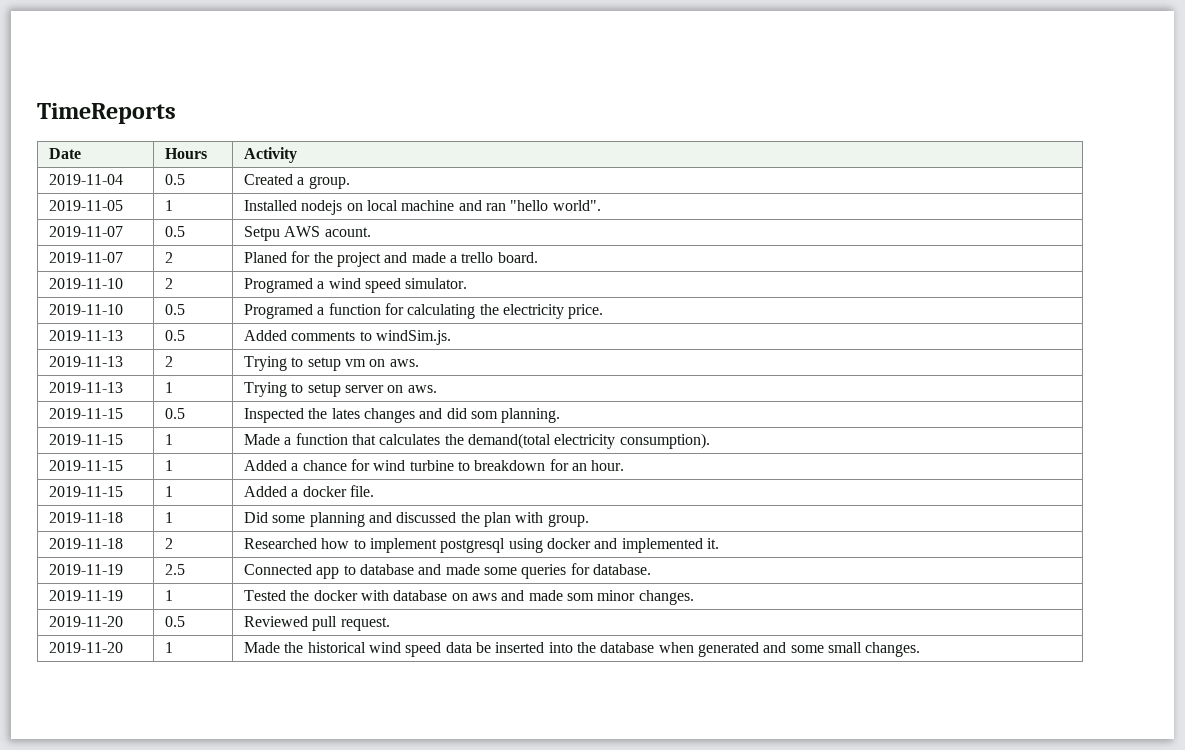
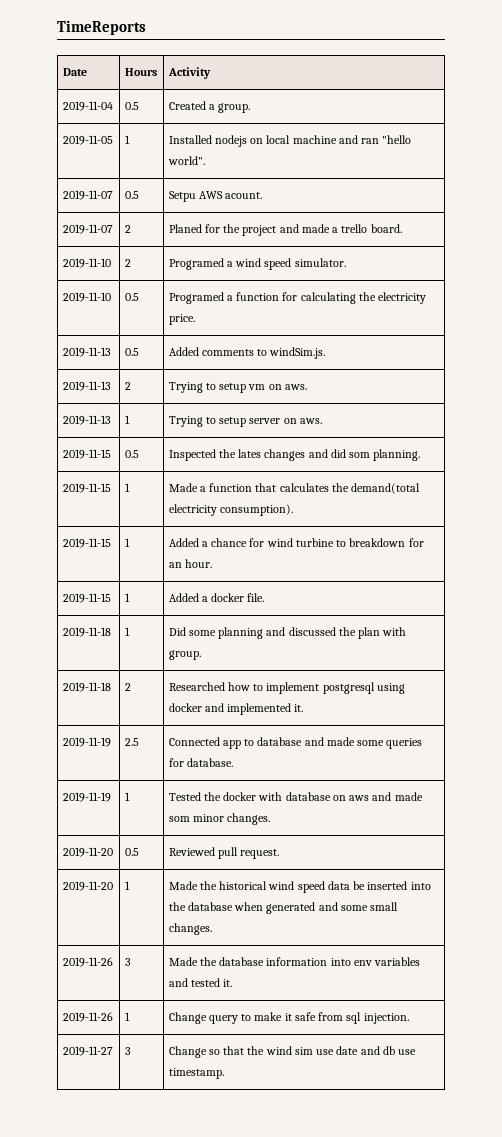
(921, 649) none -> [62,957,113,967] [124,958,131,966] [168,957,421,966] [168,978,233,987] [62,1012,113,1022] [124,1012,130,1021] [168,1012,409,1024] [62,1046,113,1056] [124,1047,131,1055] [168,1046,417,1058] [168,1068,224,1079] // 2019-11-26 | 3 | Made the database information into env variables and tested it. // 2019-11-26 | 1 | Change query to make it safe from sql injection. // 2019-11-27 | 3 | Change so that the wind sim use date and db use timestamp.

